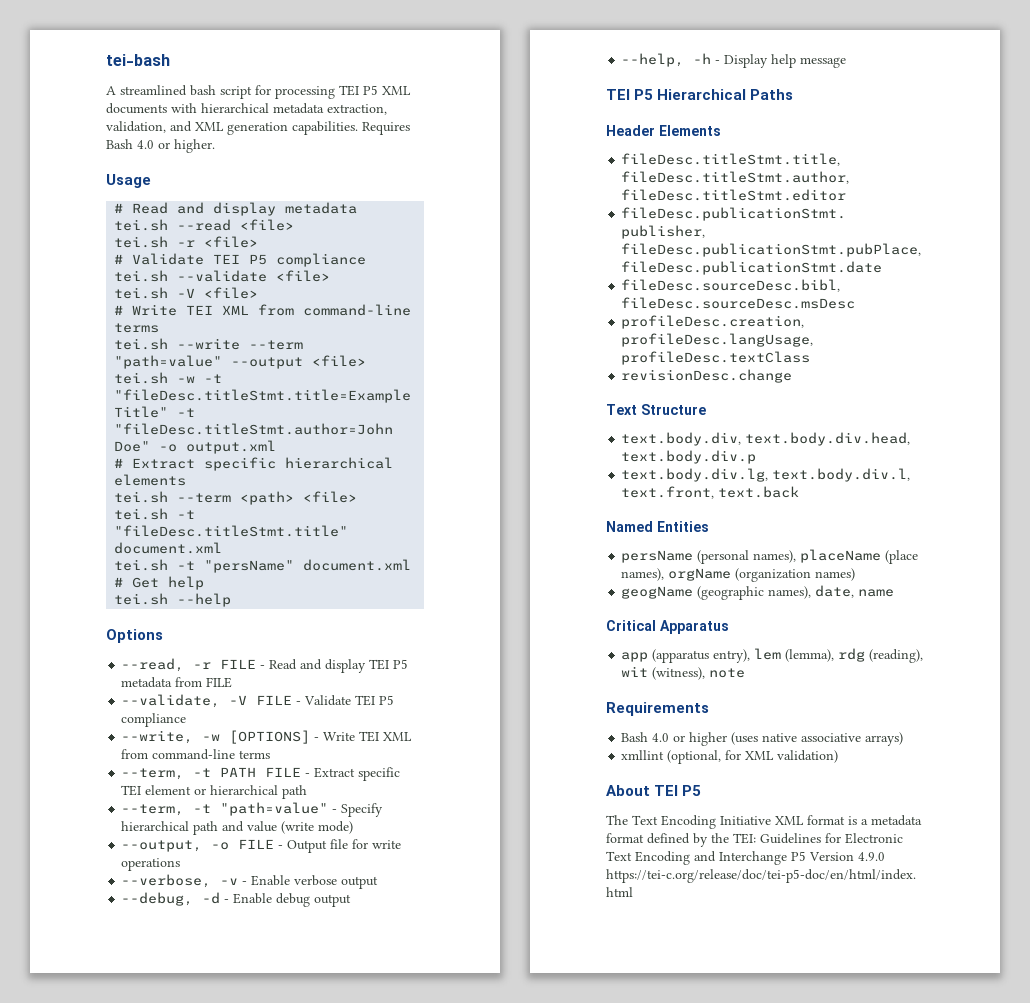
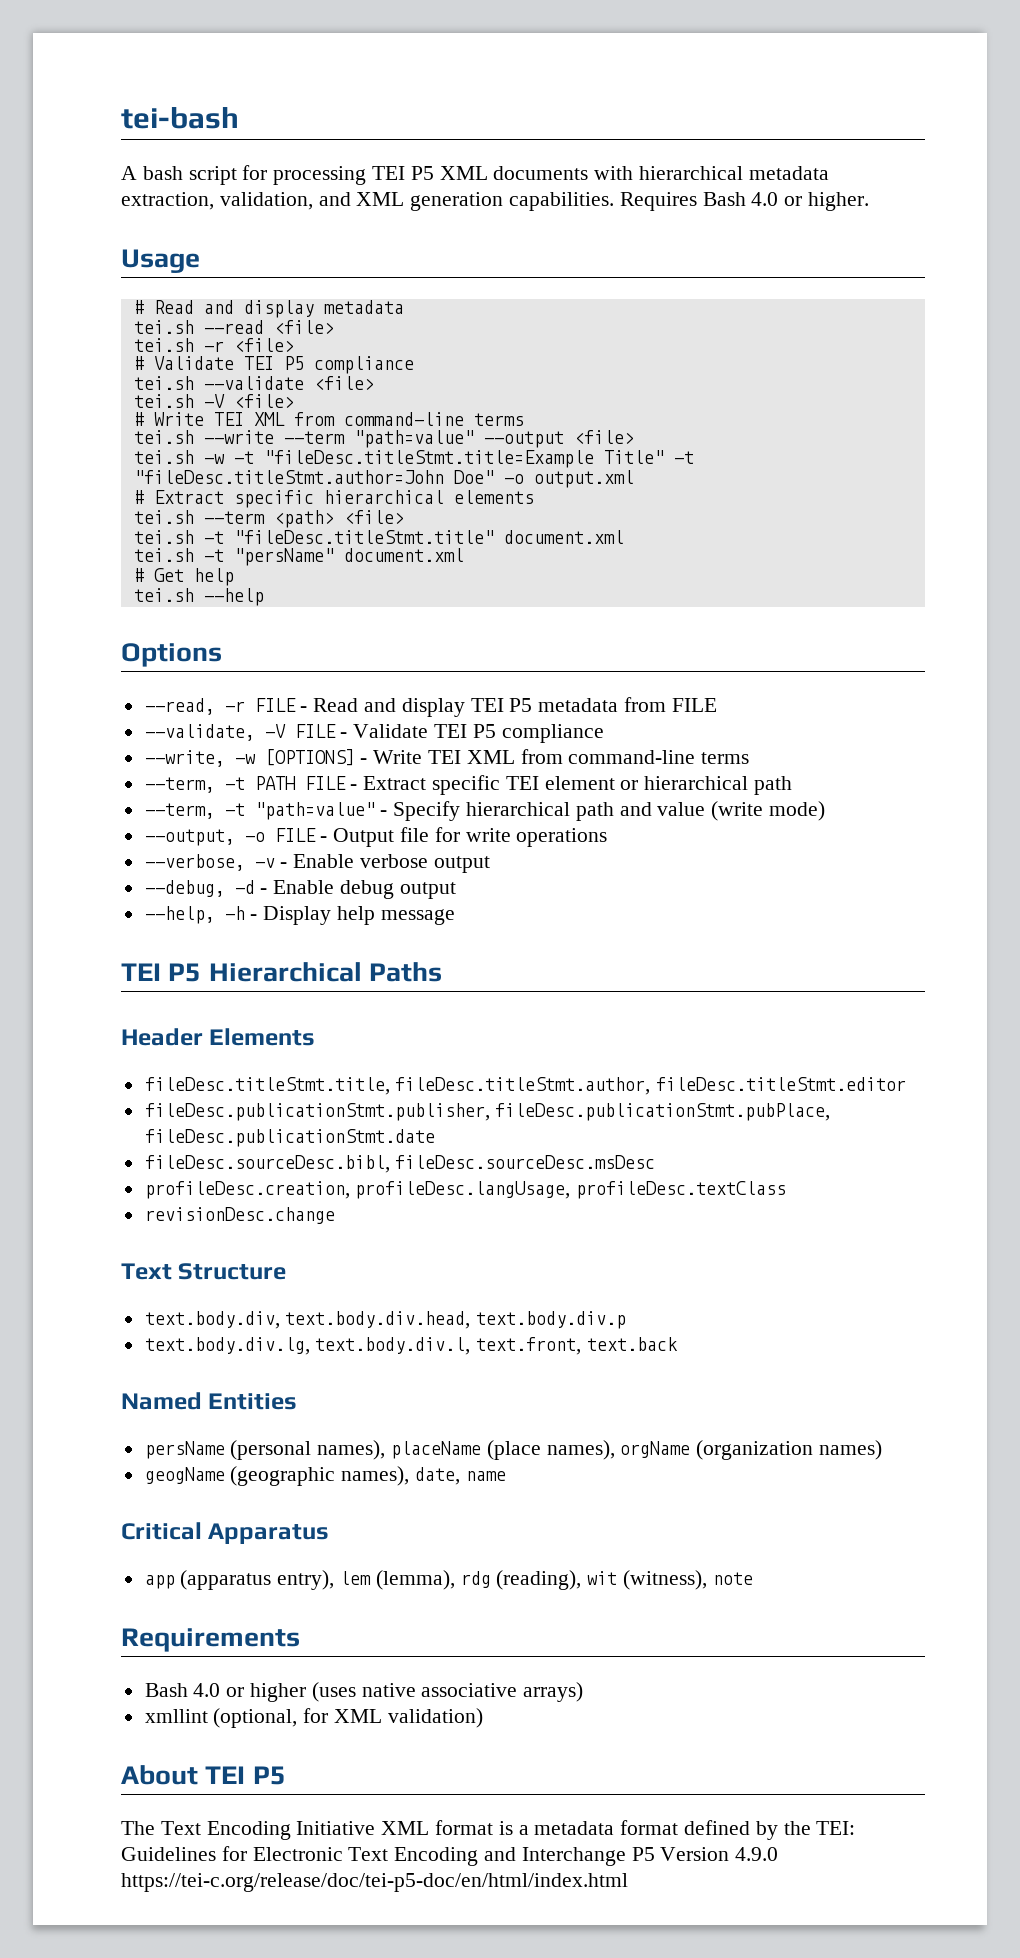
[120,85,187,96] streamlined -> (137, 173) none

